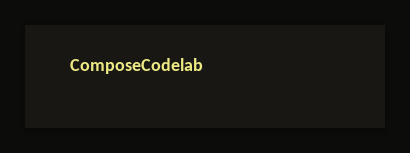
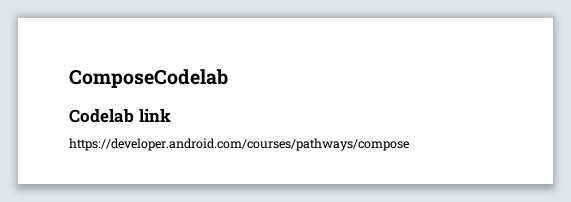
(203, 66) none -> [69,109,171,123] [69,138,409,151] // Codelab link // https://developer.android.com/courses/pathways/compose

